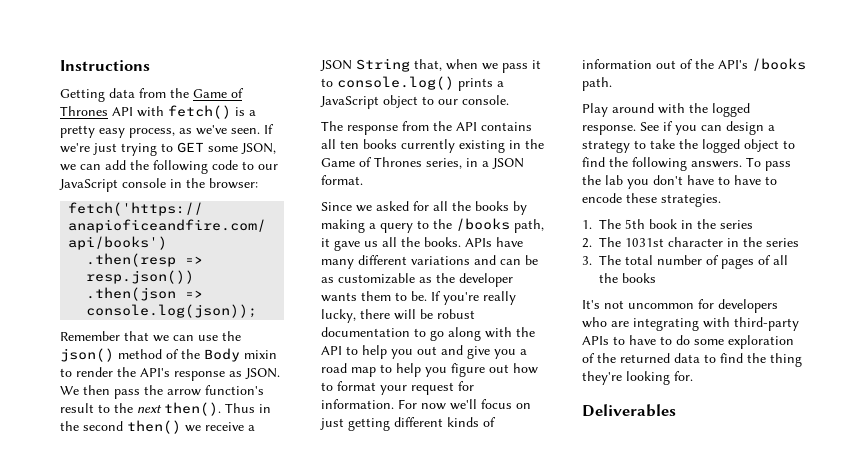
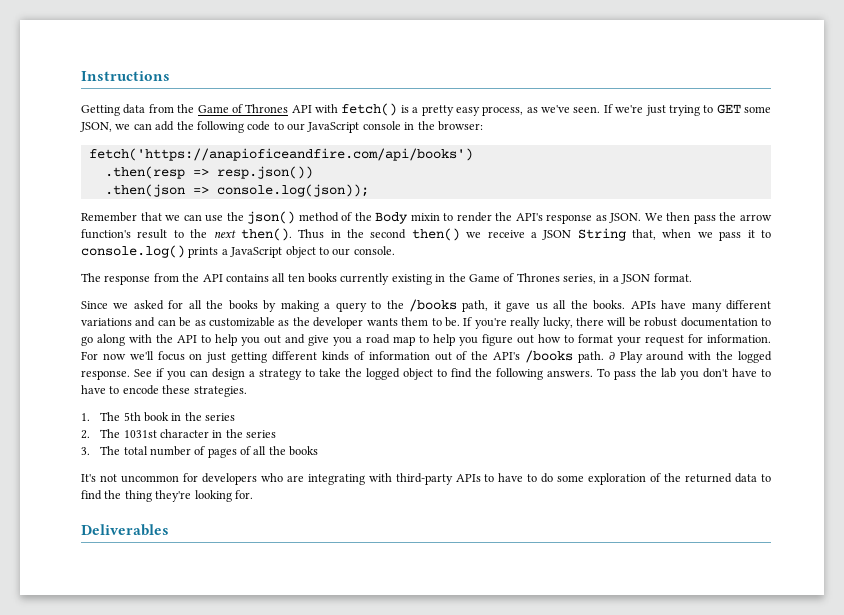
(612, 84) // -> [608,351,615,360] ∂

